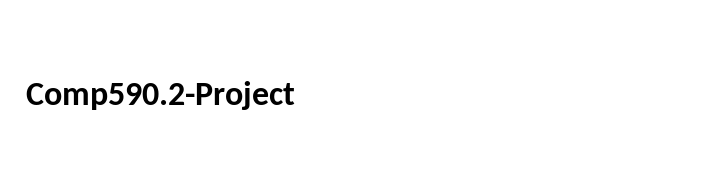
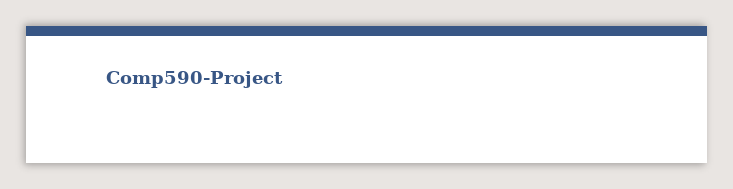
[26,81,295,110] Comp590.2-Project -> [106,71,283,88] Comp590-Project

